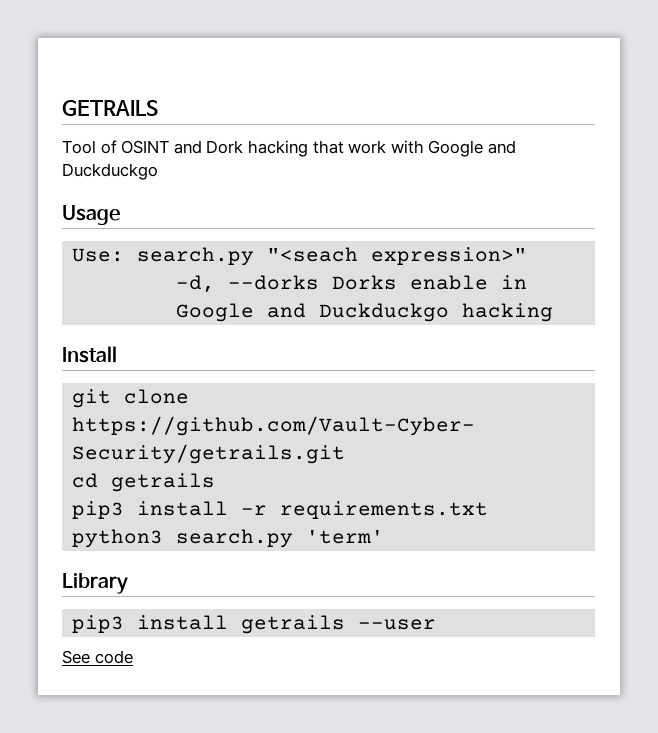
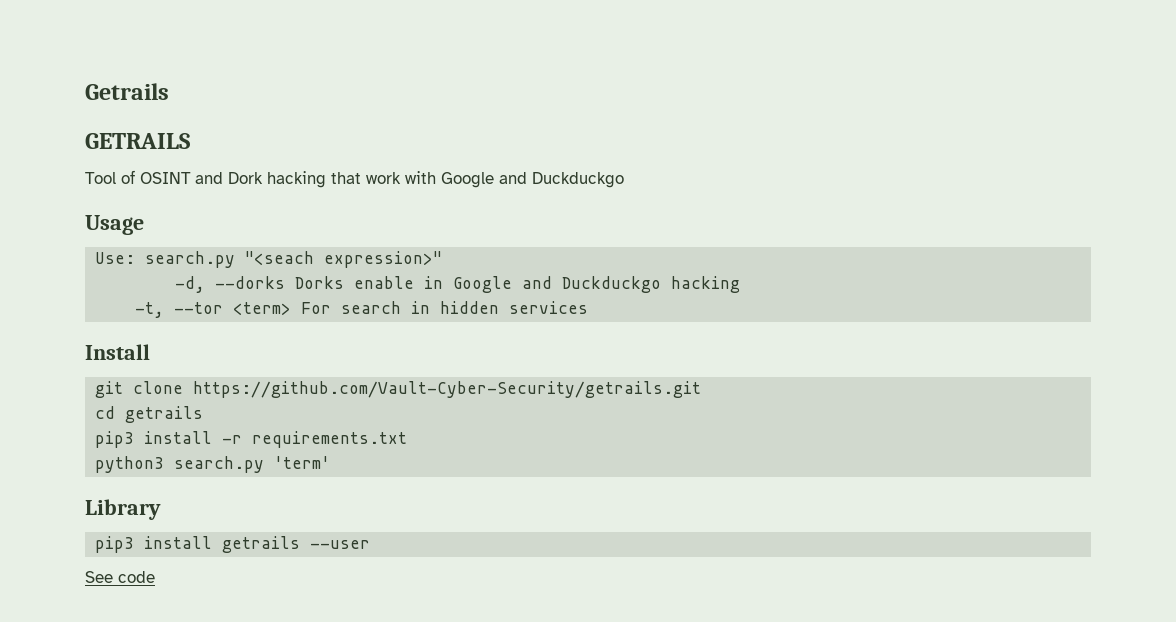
(62, 108) none -> [85,83,169,100] Getrails //
(554, 312) none -> [135,301,589,318] // -t, --tor <term> For search in hidden services

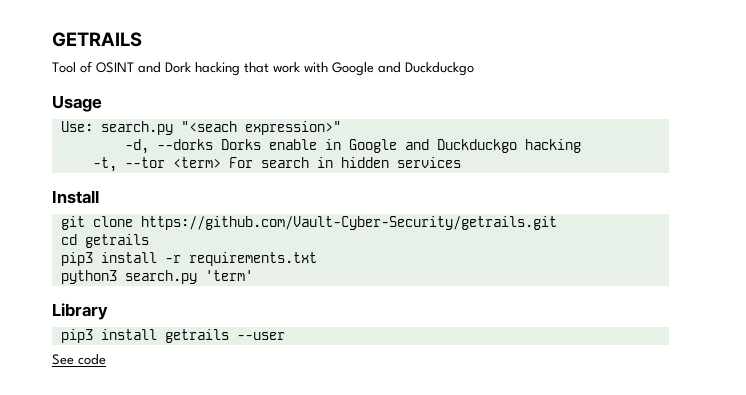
[85,83,169,100] Getrails // -> (52, 39) none

